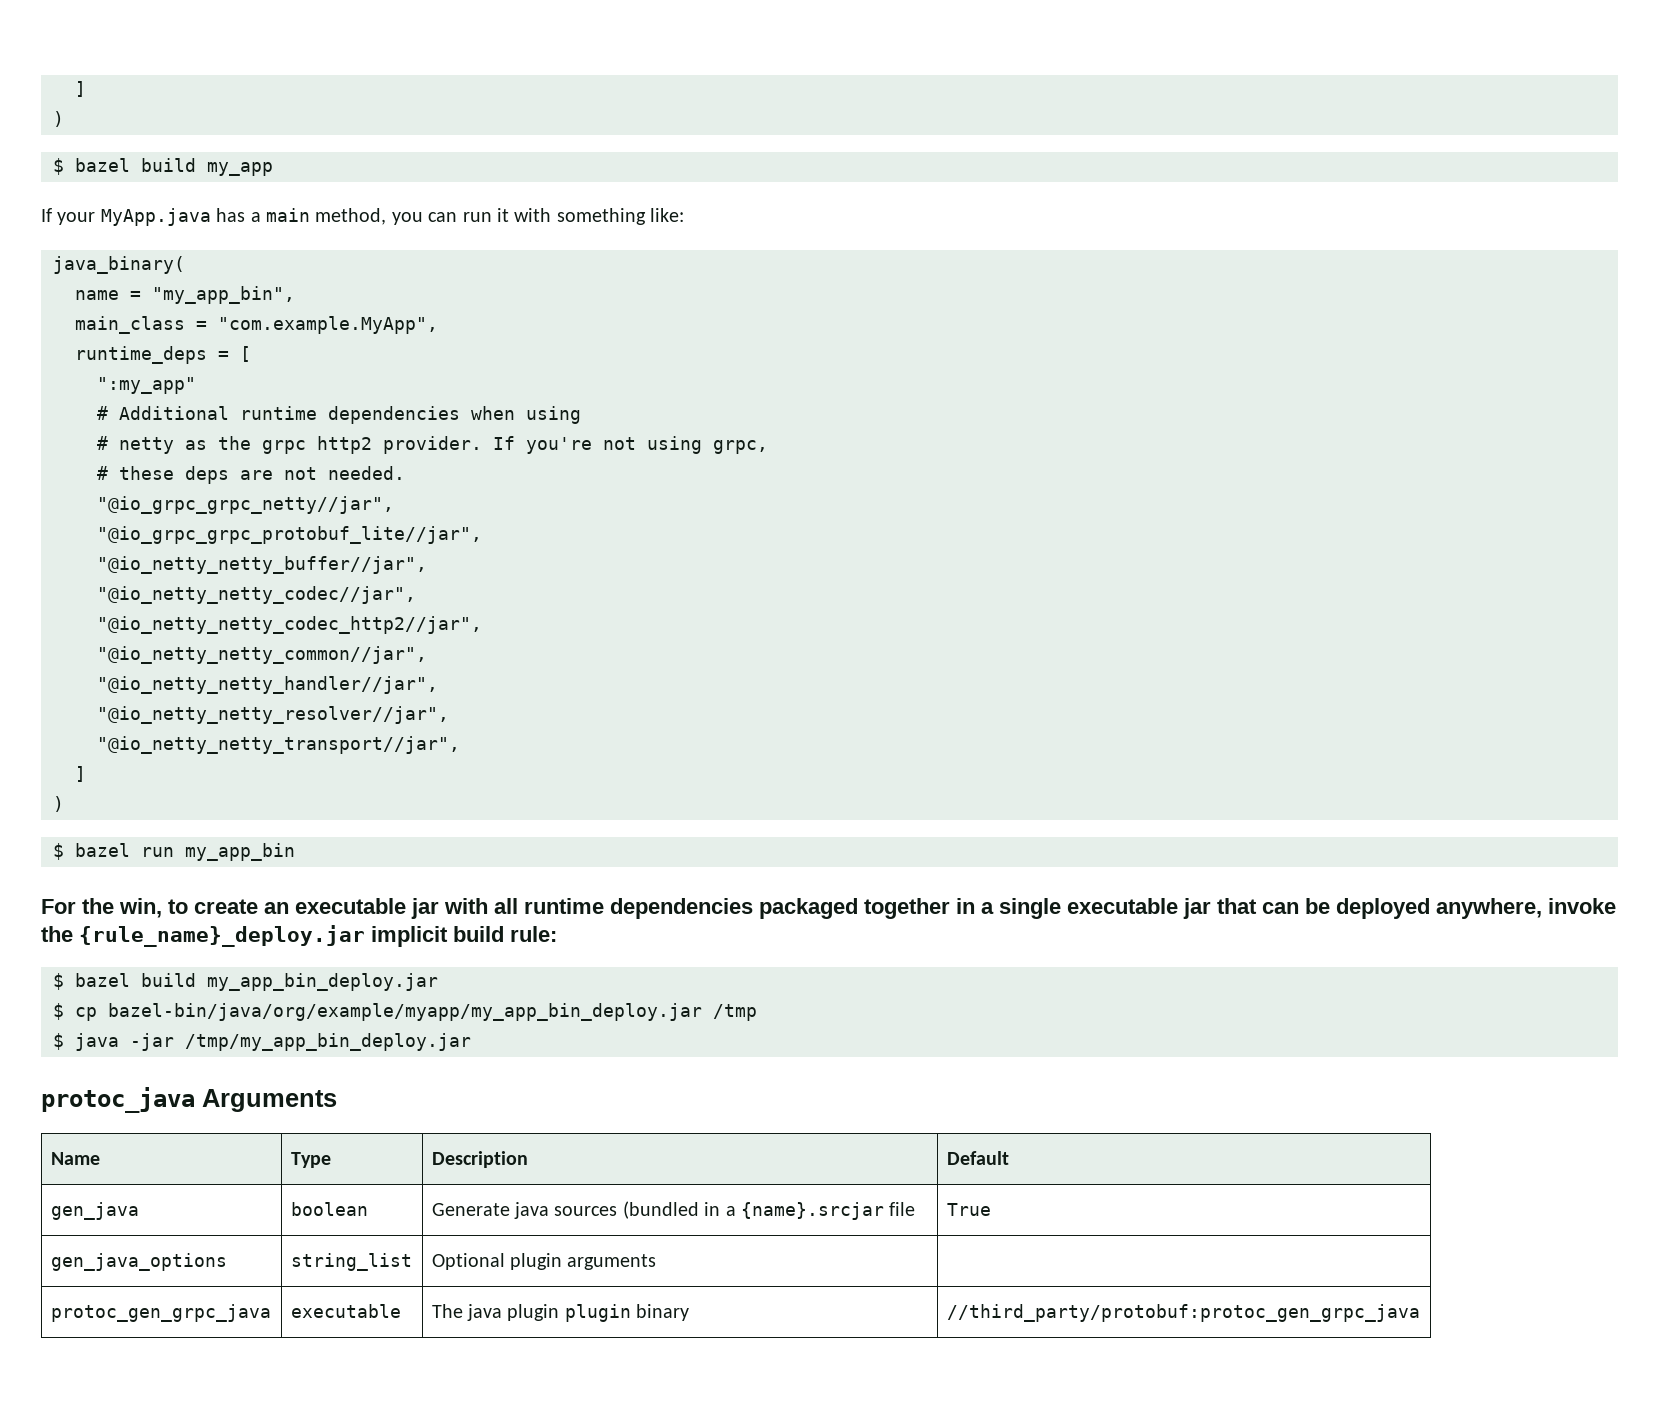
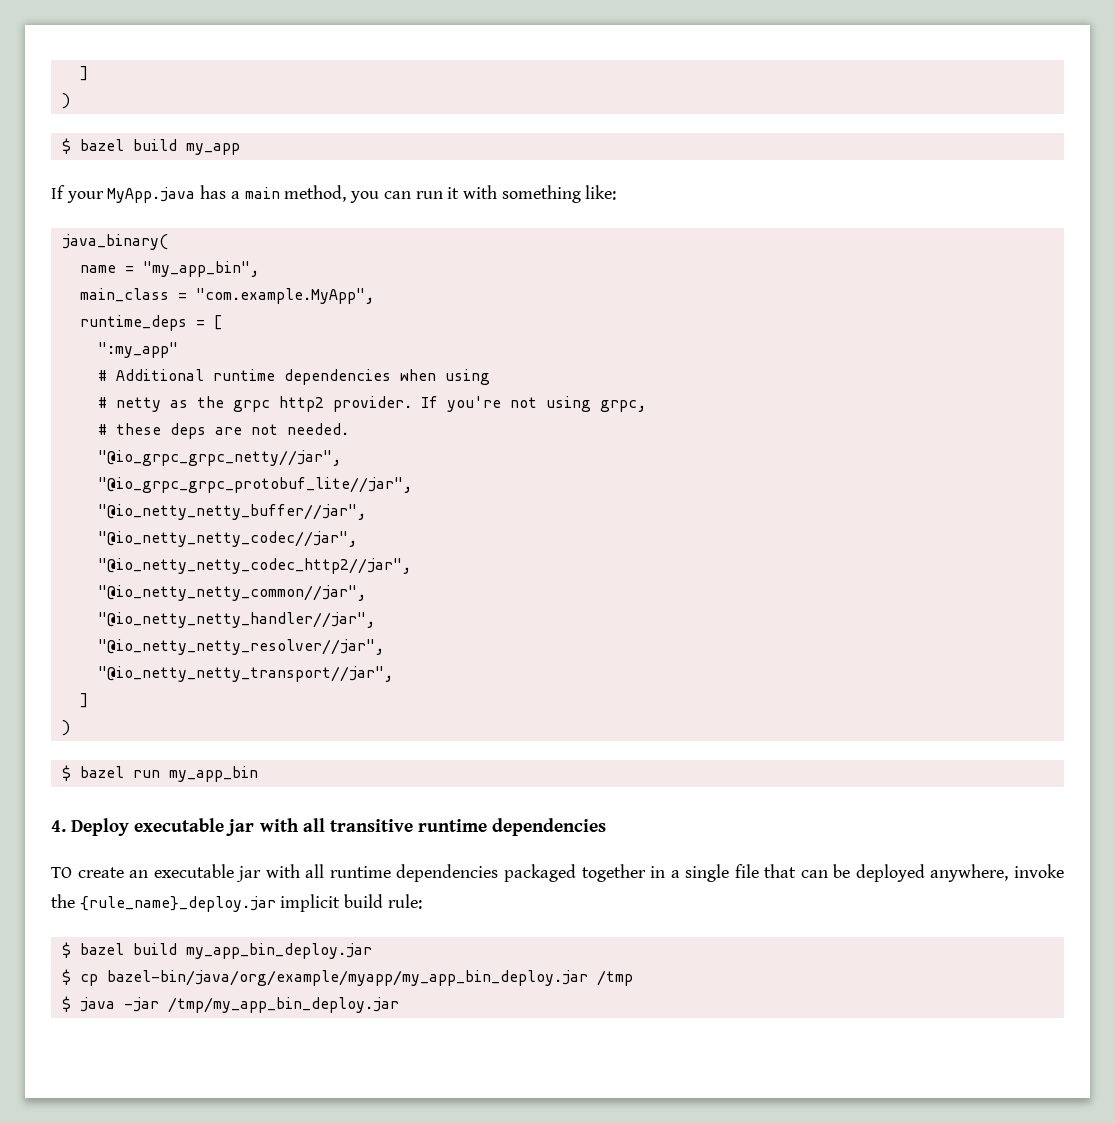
[41,898,188,918] For the win, to -> [51,818,607,836] [51,867,72,878] 4. Deploy executable jar with all transitive runtime dependencies // TO
[1067,898,1211,919] executable jar -> [734,864,759,878] file
[41,1087,337,1113] [50,1152,100,1165] [290,1152,331,1168] [431,1151,528,1168] [946,1151,1009,1165] [50,1202,139,1220] [290,1202,368,1216] [431,1201,916,1220] [946,1203,991,1216] [50,1253,227,1271] [290,1253,412,1271] [431,1253,657,1270] [50,1304,271,1322] [290,1304,401,1318] [431,1304,690,1322] [946,1304,1420,1322] // protoc_java Arguments // Name | Type | Description | Default // gen_java | boolean | Generate java sources (bundled in a {name}.srcjar file | True // gen_java_options | string_list | Optional plugin arguments | // protoc_gen_grpc_java | executable | The java plugin plugin binary | //third_party/protobuf:protoc_gen_grpc_java -> (399, 1005) none

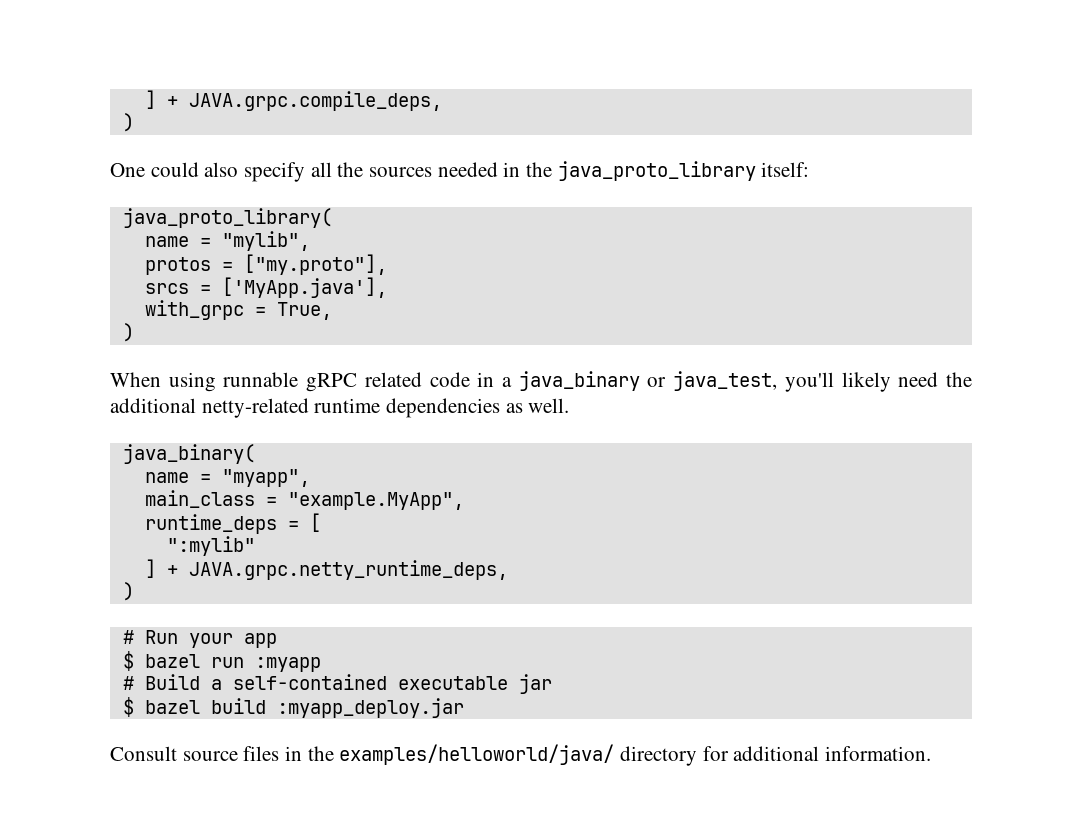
[79,66,88,81] [61,93,70,109] [61,138,240,155] [51,185,617,203] ] // ) // $ bazel build my_app // If your MyApp.java has a main method, you can run it with something like: -> [144,90,442,111] [122,113,134,132] [110,161,810,182] [122,208,332,228] [144,231,310,251] [144,254,387,275] [144,277,387,298] [144,300,332,320] [122,323,134,342] [110,371,972,392] [110,398,570,418] ] + JAVA.grpc.compile_deps, // ) // One could also specify all the sources needed in the java_proto_library itself: // java_proto_library( // name = "mylib", // protos = ["my.proto"], // srcs = ['MyApp.java'], // with_grpc = True, // ) // When using runnable gRPC related code in a java_binary or java_test, you'll likely need the additional netty-related runtime dependencies as well.
[142,261,259,277] "my_app_bin", -> [221,469,310,487] "myapp",
[195,288,374,304] "com.example.MyApp", -> [287,492,464,510] "example.MyApp",
[97,342,178,358] [97,369,490,385] [97,396,646,412] [97,423,349,439] [97,450,341,466] [97,477,412,493] [97,504,366,520] [97,531,357,547] [97,558,411,574] [97,585,366,601] [97,612,375,628] [97,639,384,655] [97,666,393,682] [79,693,88,708] [61,720,70,736] [61,765,258,782] [51,818,607,836] [51,864,1064,882] [51,894,422,912] [61,942,372,959] [61,969,633,986] [61,996,399,1013] ":my_app" // # Additional runtime dependencies when using // # netty as the grpc http2 provider. If you're not using grpc, // # these deps are not needed. // "@io_grpc_grpc_netty//jar", // "@io_grpc_grpc_protobuf_lite//jar", // "@io_netty_netty_buffer//jar", // "@io_netty_netty_codec//jar", // "@io_netty_netty_codec_http2//jar", // "@io_netty_netty_common//jar", // "@io_netty_netty_handler//jar", // "@io_netty_netty_resolver//jar", // "@io_netty_netty_transport//jar", // ] // ) // $ bazel run my_app_bin // 4. Deploy executable jar with all transitive runtime dependencies // TO create an executable jar with all runtime dependencies packaged together in a single file that can be deployed anywhere, invoke the {rule_name}_deploy.jar implicit build rule: // $ bazel build my_app_bin_deploy.jar // $ cp bazel-bin/java/org/example/myapp/my_app_bin_deploy.jar /tmp // $ java -jar /tmp/my_app_bin_deploy.jar -> [166,536,255,556] [144,559,508,580] [122,582,134,601] [122,630,277,648] [122,651,321,672] [122,674,552,694] [122,697,464,718] [110,744,932,766] ":mylib" // ] + JAVA.grpc.netty_runtime_deps, // ) // # Run your app // $ bazel run :myapp // # Build a self-contained executable jar // $ bazel build :myapp_deploy.jar // Consult source files in the examples/helloworld/java/ directory for additional information.

